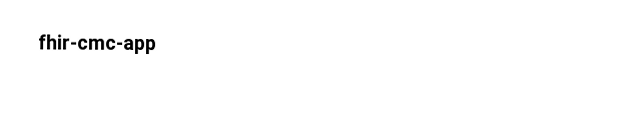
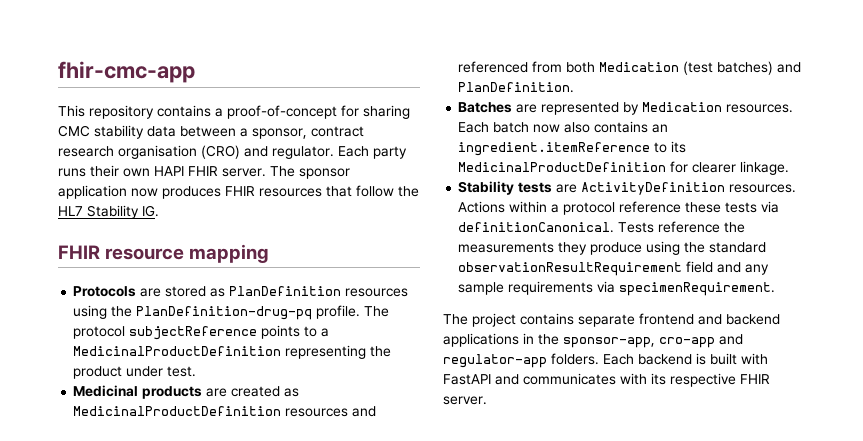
(157, 44) none -> [58,105,410,119] [58,125,364,139] [58,145,407,159] [58,165,350,179] [58,185,419,199] [58,205,159,219] [58,244,270,263] [73,286,409,297] [73,305,390,320] [73,325,330,340] [73,345,392,359] [73,366,197,379] [73,385,300,399] [73,406,377,417] [458,61,802,75] [458,82,575,93] [458,102,794,115] [458,121,669,133] [458,141,687,156] [458,161,790,175] [458,181,797,195] [458,201,780,215] [458,221,746,233] [458,241,767,255] [458,261,770,276] [458,281,776,296] [443,313,780,327] [443,333,743,348] [443,353,768,368] [443,373,770,387] [443,396,487,405] // This repository contains a proof-of-concept for sharing CMC stability data between a sponsor, contract research organisation (CRO) and regulator. Each party runs their own HAPI FHIR server. The sponsor application now produces FHIR resources that follow the HL7 Stability IG. // FHIR resource mapping // Protocols are stored as PlanDefinition resources using the PlanDefinition-drug-pq profile. The protocol subjectReference points to a MedicinalProductDefinition representing the product under test. // Medicinal products are created as MedicinalProductDefinition resources and referenced from both Medication (test batches) and PlanDefinition. // Batches are represented by Medication resources. Each batch now also contains an ingredient.itemReference to its MedicinalProductDefinition for clearer linkage. // Stability tests are ActivityDefinition resources. Actions within a protocol reference these tests via definitionCanonical. Tests reference the measurements they produce using the standard observationResultRequirement field and any sample requirements via specimenRequirement. // The project contains separate frontend and backend applications in the sponsor-app, cro-app and regulator-app folders. Each backend is built with FastAPI and communicates with its respective FHIR server.

